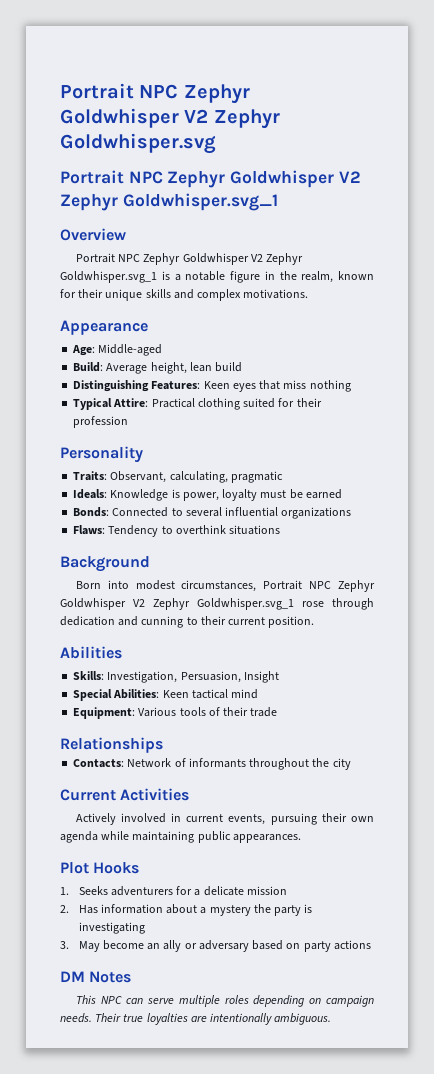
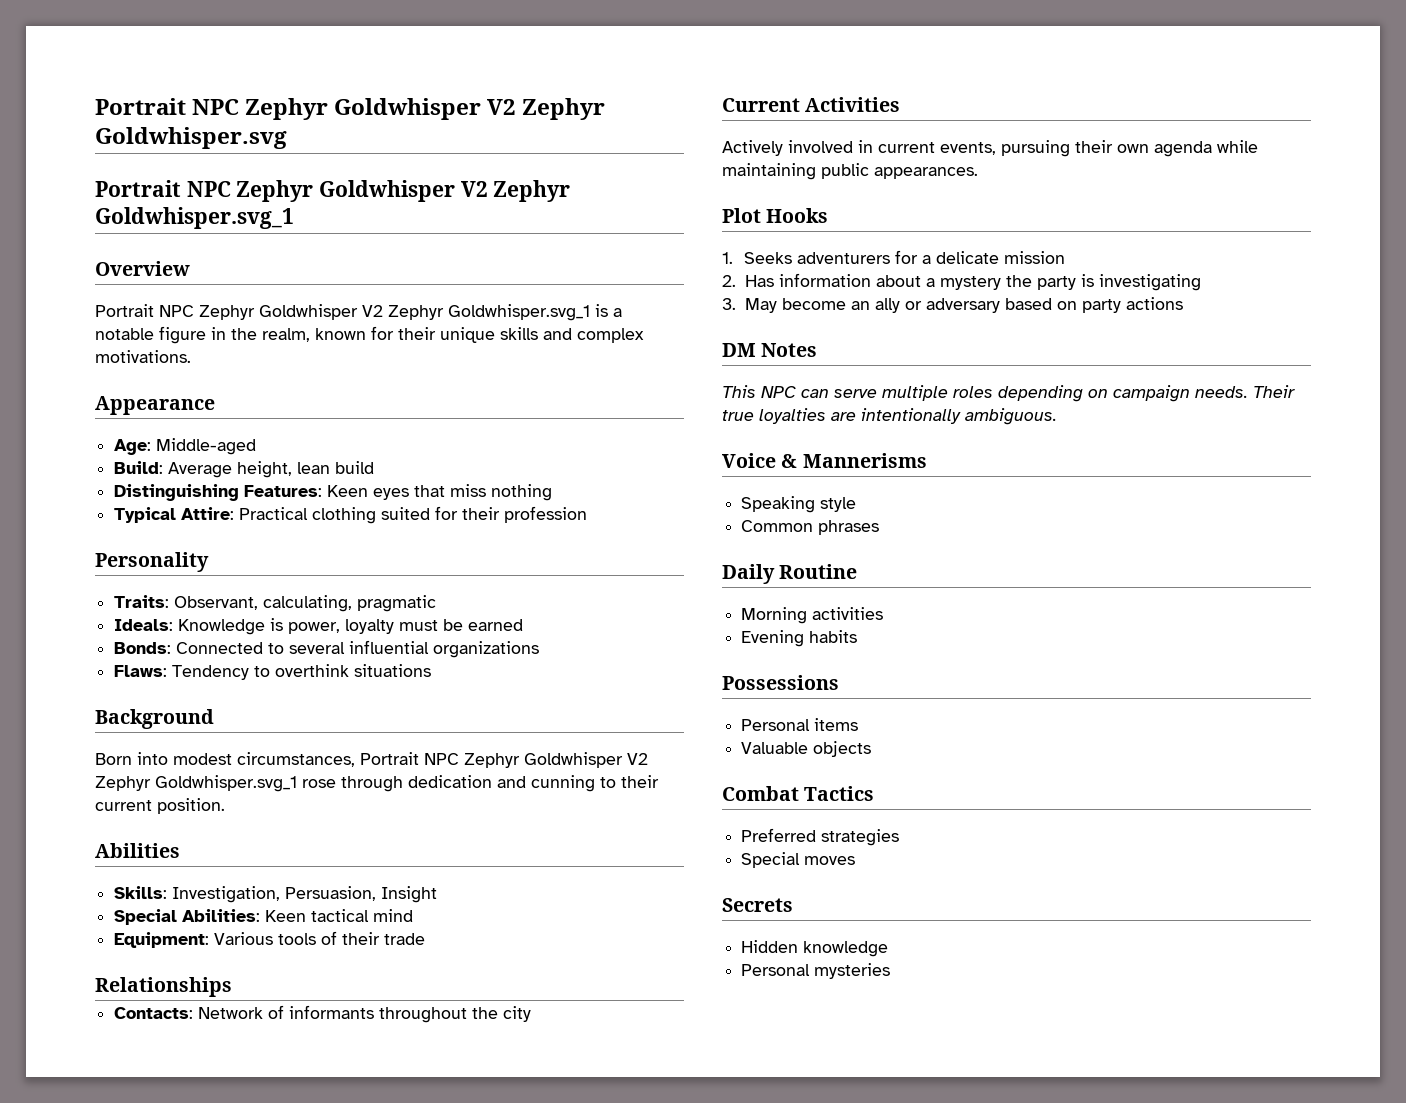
(332, 1019) none -> [722,453,927,468] [741,496,857,513] [741,520,880,535] [722,564,858,584] [741,607,884,624] [741,630,858,647] [722,675,839,690] [741,718,859,731] [741,741,872,757] [722,786,875,801] [741,828,900,846] [741,852,856,868] [722,898,793,912] [741,940,889,957] [741,963,891,979] // Voice & Mannerisms // Speaking style // Common phrases // Daily Routine // Morning activities // Evening habits // Possessions // Personal items // Valuable objects // Combat Tactics // Preferred strategies // Special moves // Secrets // Hidden knowledge // Personal mysteries

